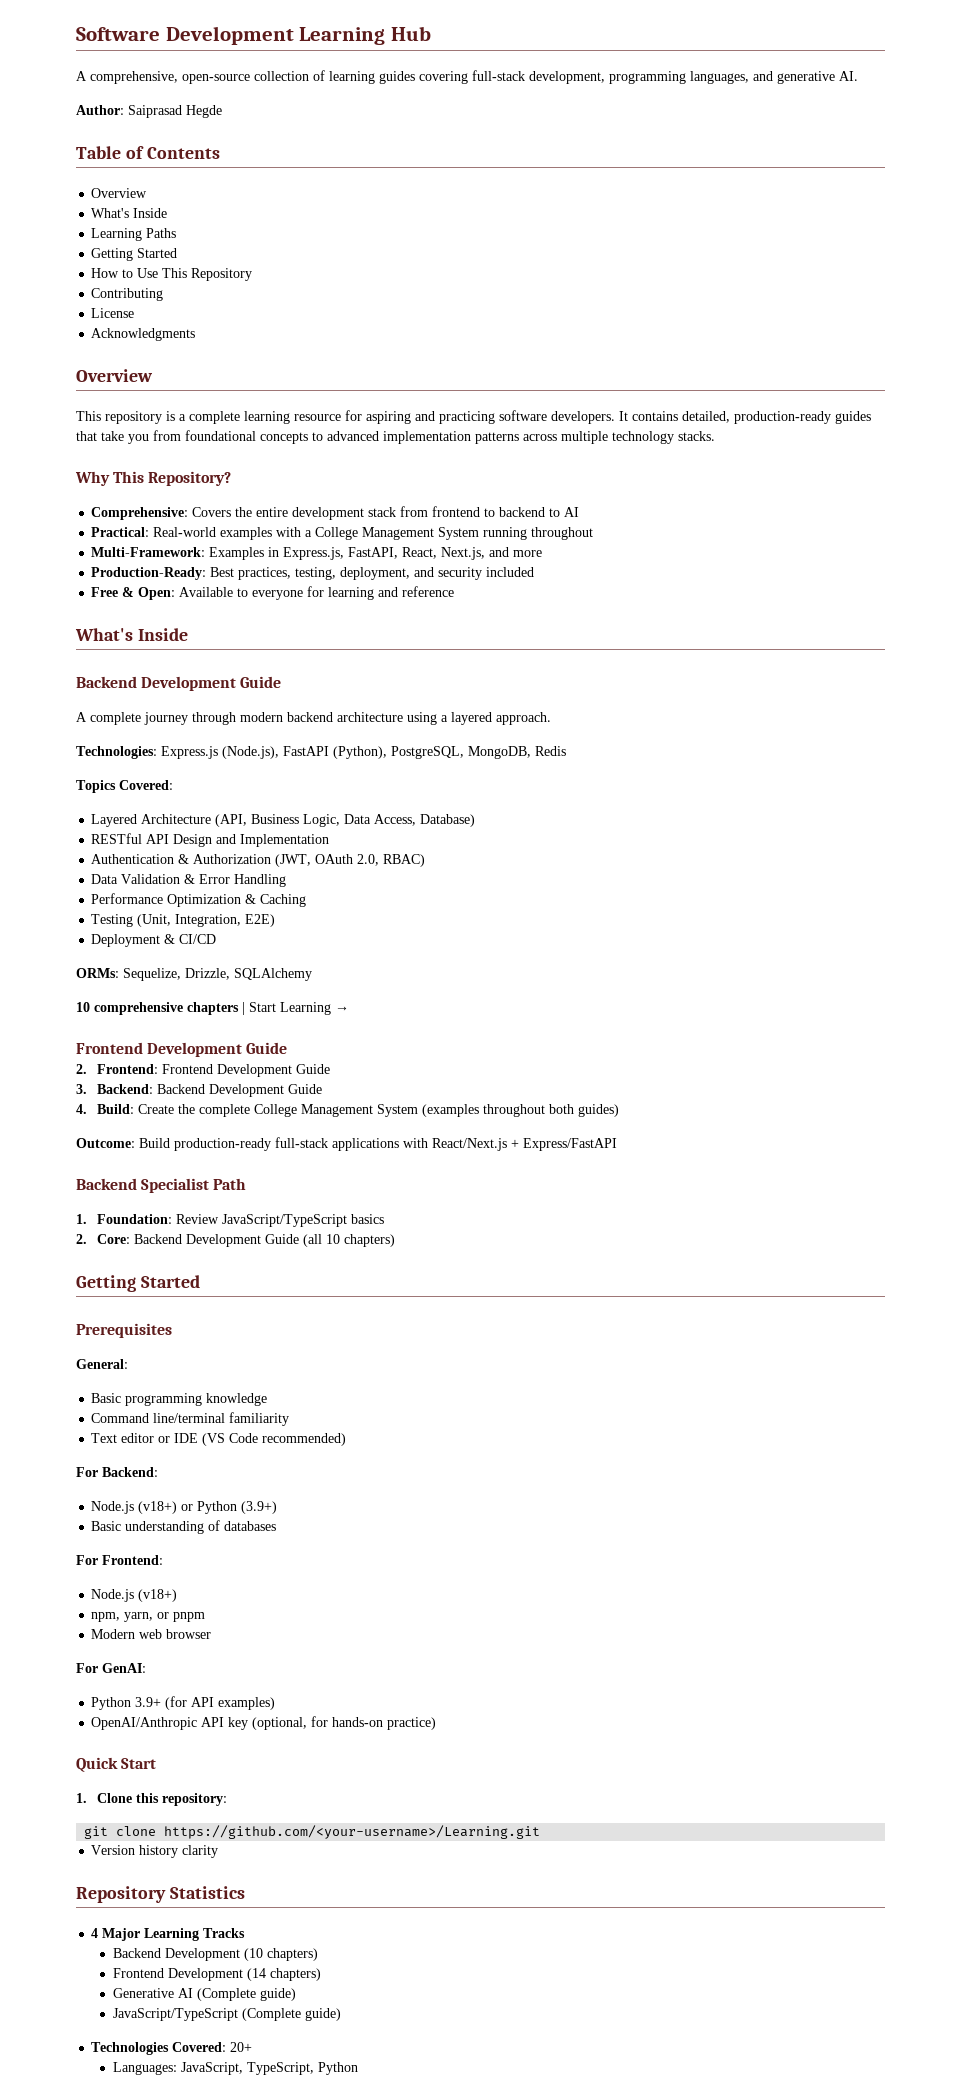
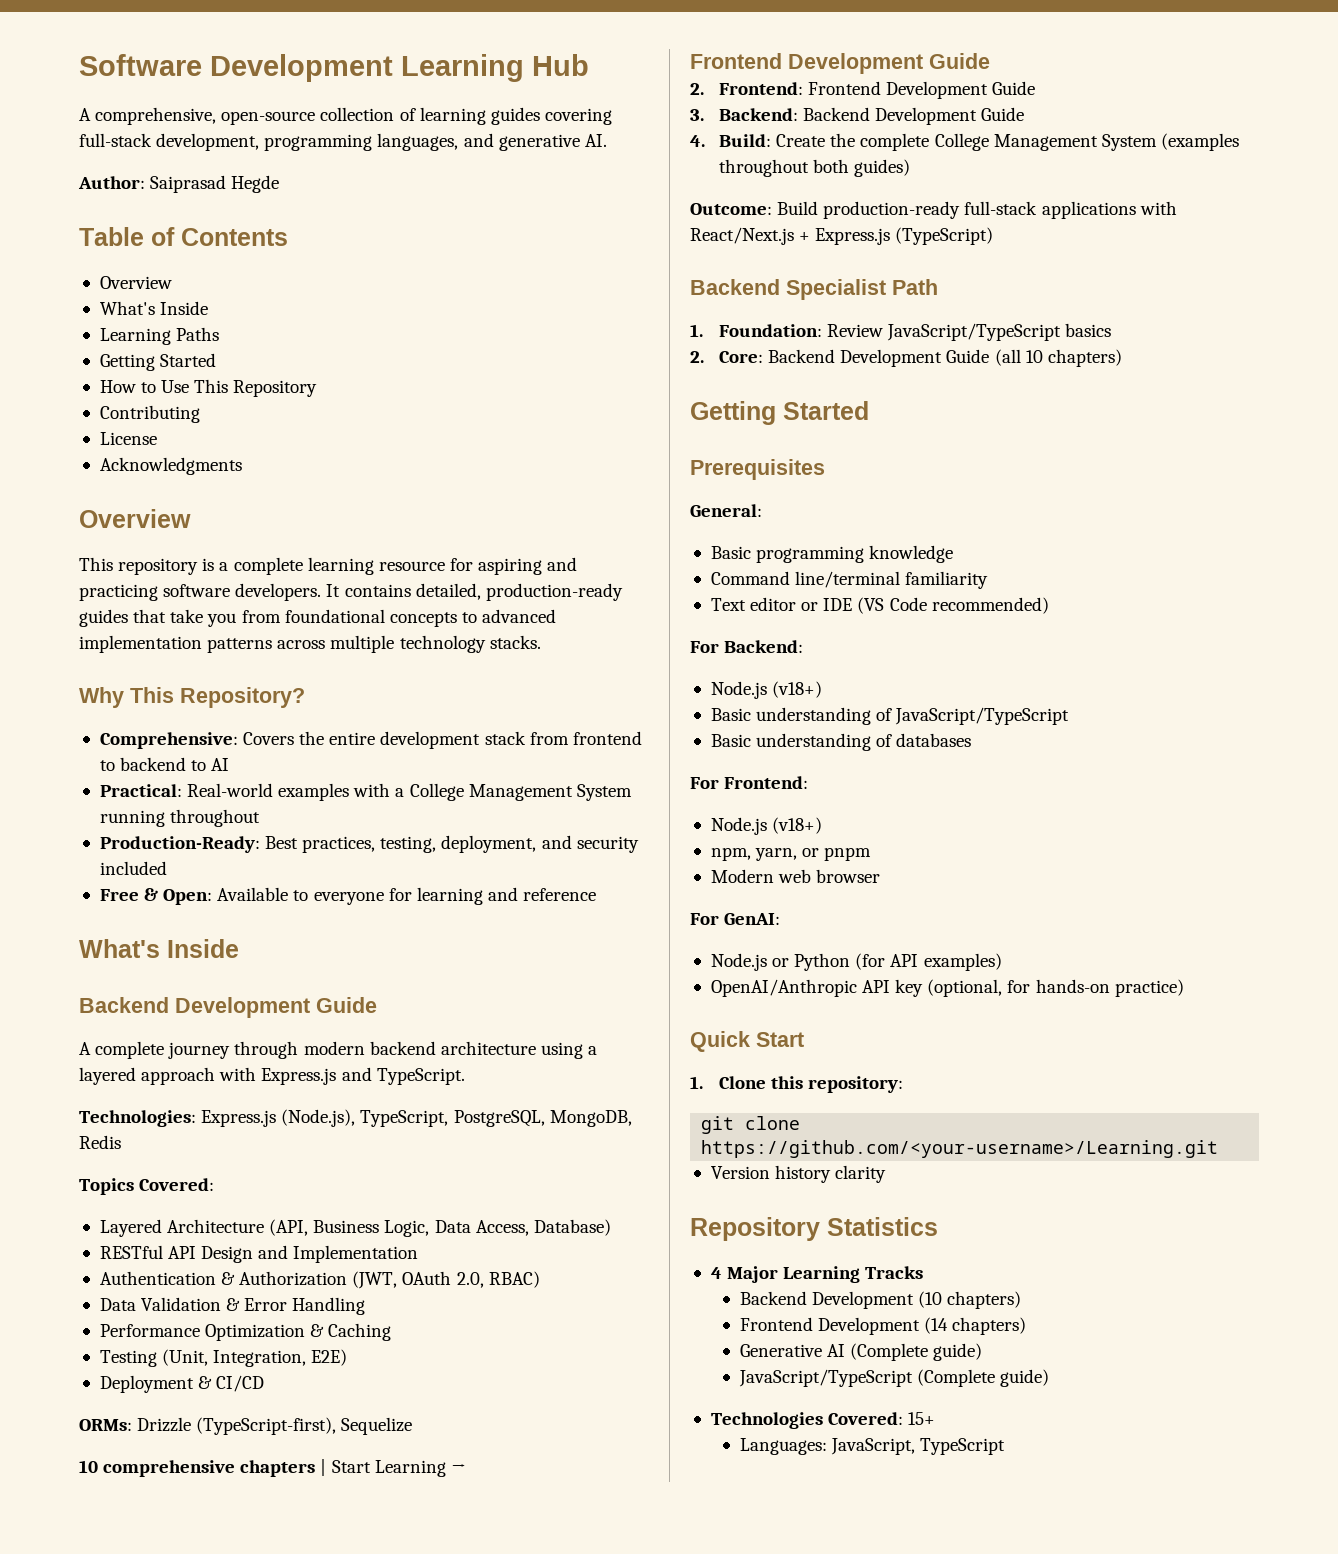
[91,547,543,560] // Multi-Framework: Examples in Express.js, FastAPI, React, Next.js, and more -> (261, 818) none
[496,712,551,725] approach. -> [141,1067,465,1085] approach with Express.js and TypeScript.
[283,746,387,759] FastAPI (Python), -> [360,1110,449,1127] TypeScript,
[123,968,312,981] Sequelize, Drizzle, SQLAlchemy -> [137,1417,413,1435] Drizzle (TypeScript-first), Sequelize
[523,1138,617,1151] Express/FastAPI -> [815,227,994,245] Express.js (TypeScript)
[181,1501,278,1514] or Python (3.9+) -> [710,707,1070,725] // Basic understanding of JavaScript/TypeScript
[91,1697,162,1710] Python 3.9+ -> [710,953,851,971] Node.js or Python
[230,2042,253,2052] 20+ -> [908,1412,936,1425] 15+
[246,2062,358,2075] TypeScript, Python -> [920,1438,1006,1455] TypeScript

